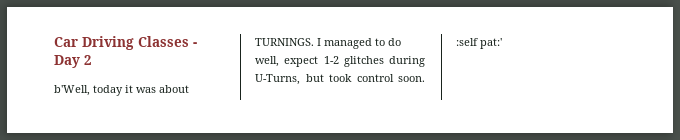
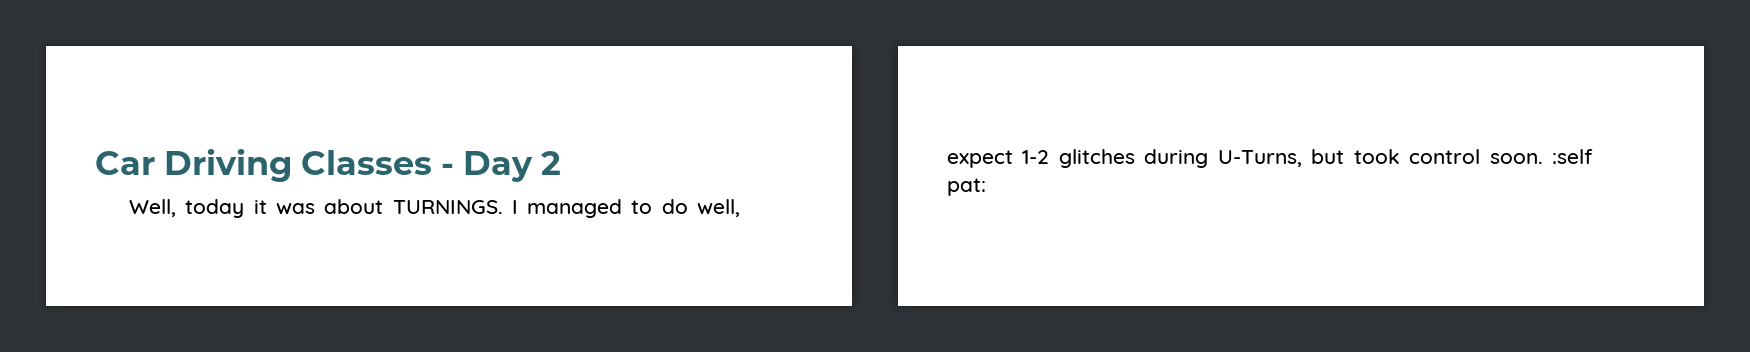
[54,85,90,96] b'Well, -> [129,199,177,217] Well,
[480,38,502,49] pat:' -> [947,178,986,196] pat:

